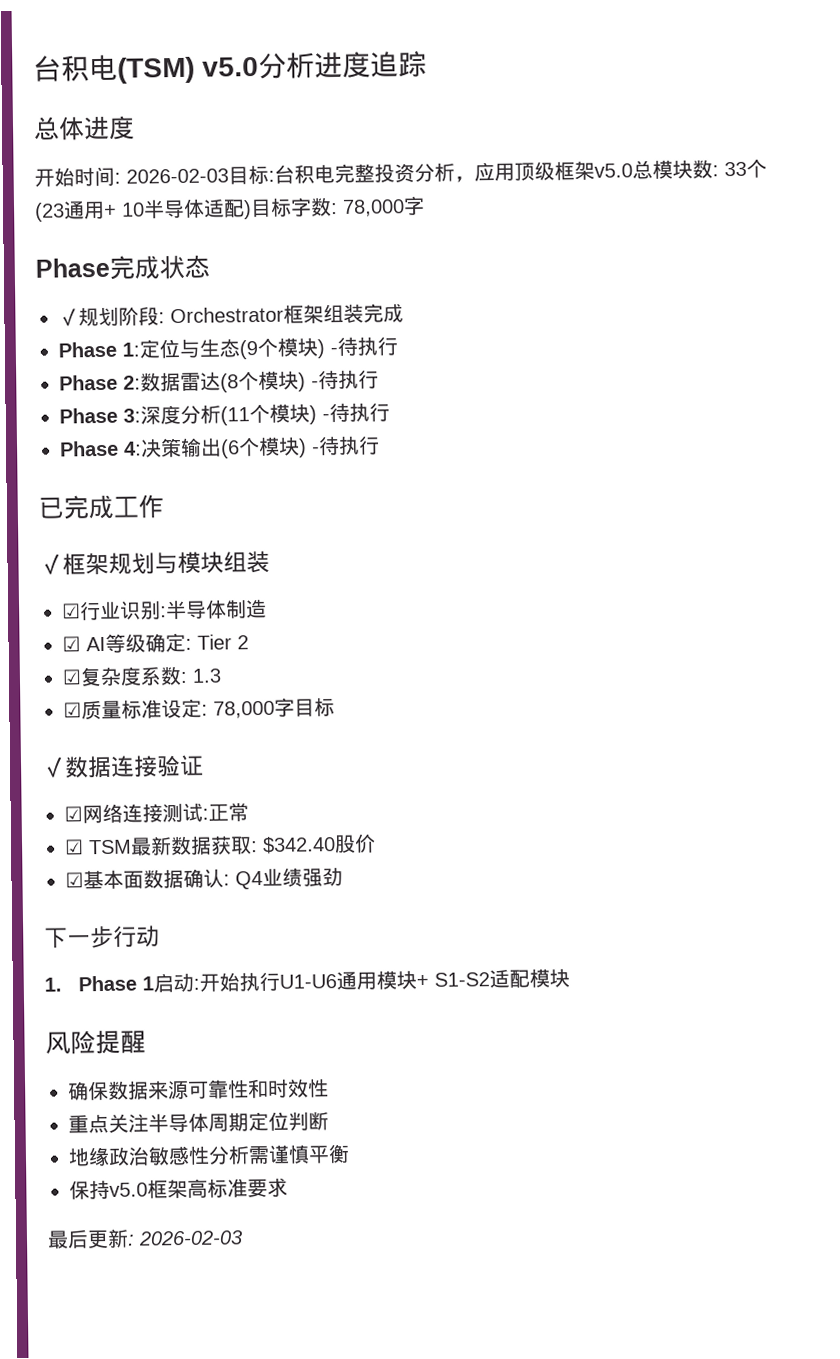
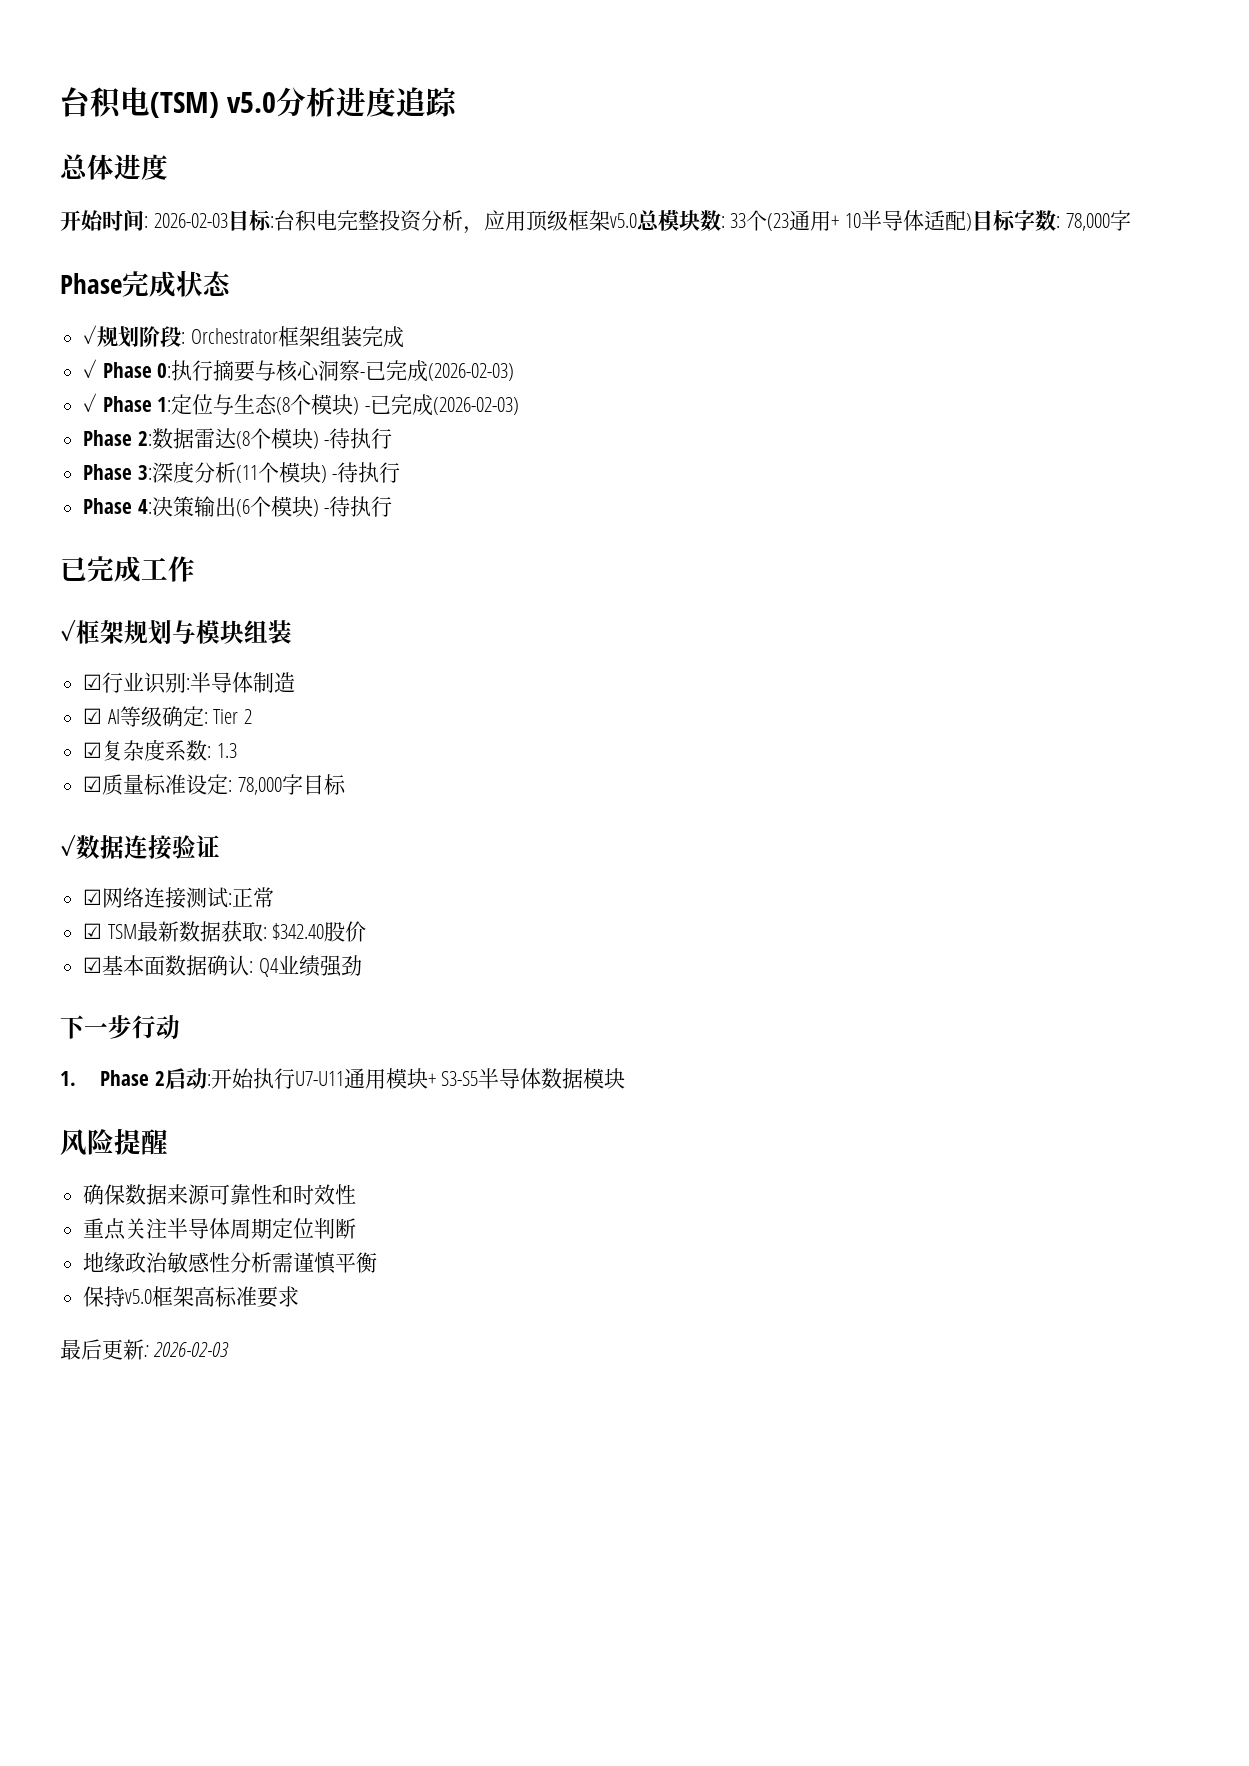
(404, 313) none -> [83,359,515,382] [83,393,98,412] ✓ Phase 0:执行摘要与核心洞察-已完成(2026-02-03) // ✓
[239,336,398,360] (9个模块) -待执行 -> [276,394,520,416] (8个模块) -已完成(2026-02-03)
[141,976,154,991] 1 -> [154,1071,165,1086] 2
[278,974,337,989] U1-U6 -> [294,1071,344,1086] U7-U11
[433,969,530,989] S1-S2适配 -> [441,1068,584,1089] S3-S5半导体数据

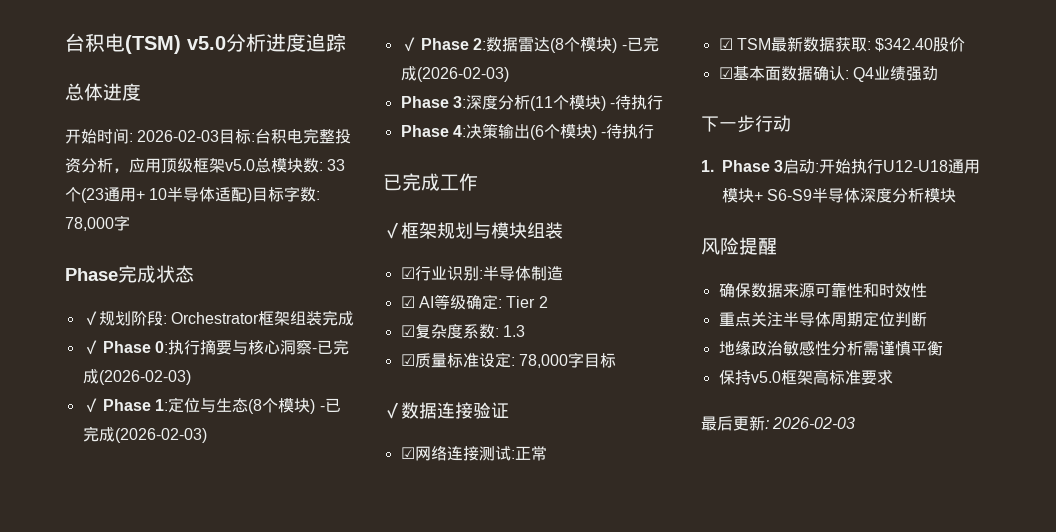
(520, 406) none -> [400,37,417,52] ✓
[329,428,393,449] 待执行 -> [626,36,659,52] [400,66,509,82] 已完成(2026-02-03)
[154,1071,165,1086] 2 -> [774,160,784,172] 3
[294,1071,344,1086] U7-U11 -> [883,160,949,172] U12-U18
[441,1068,584,1089] S3-S5半导体数据 -> [767,188,925,203] S6-S9半导体深度分析

